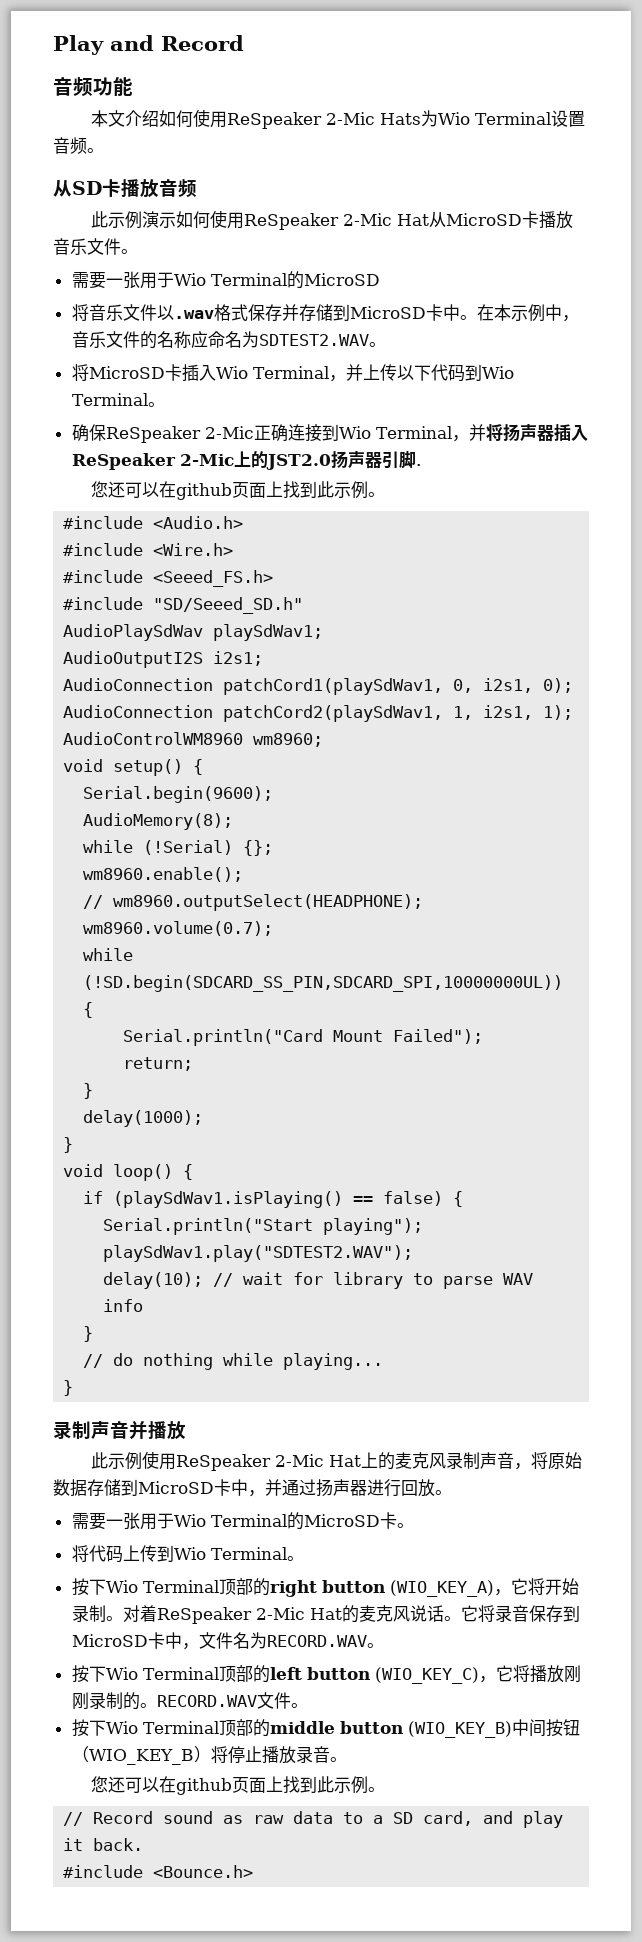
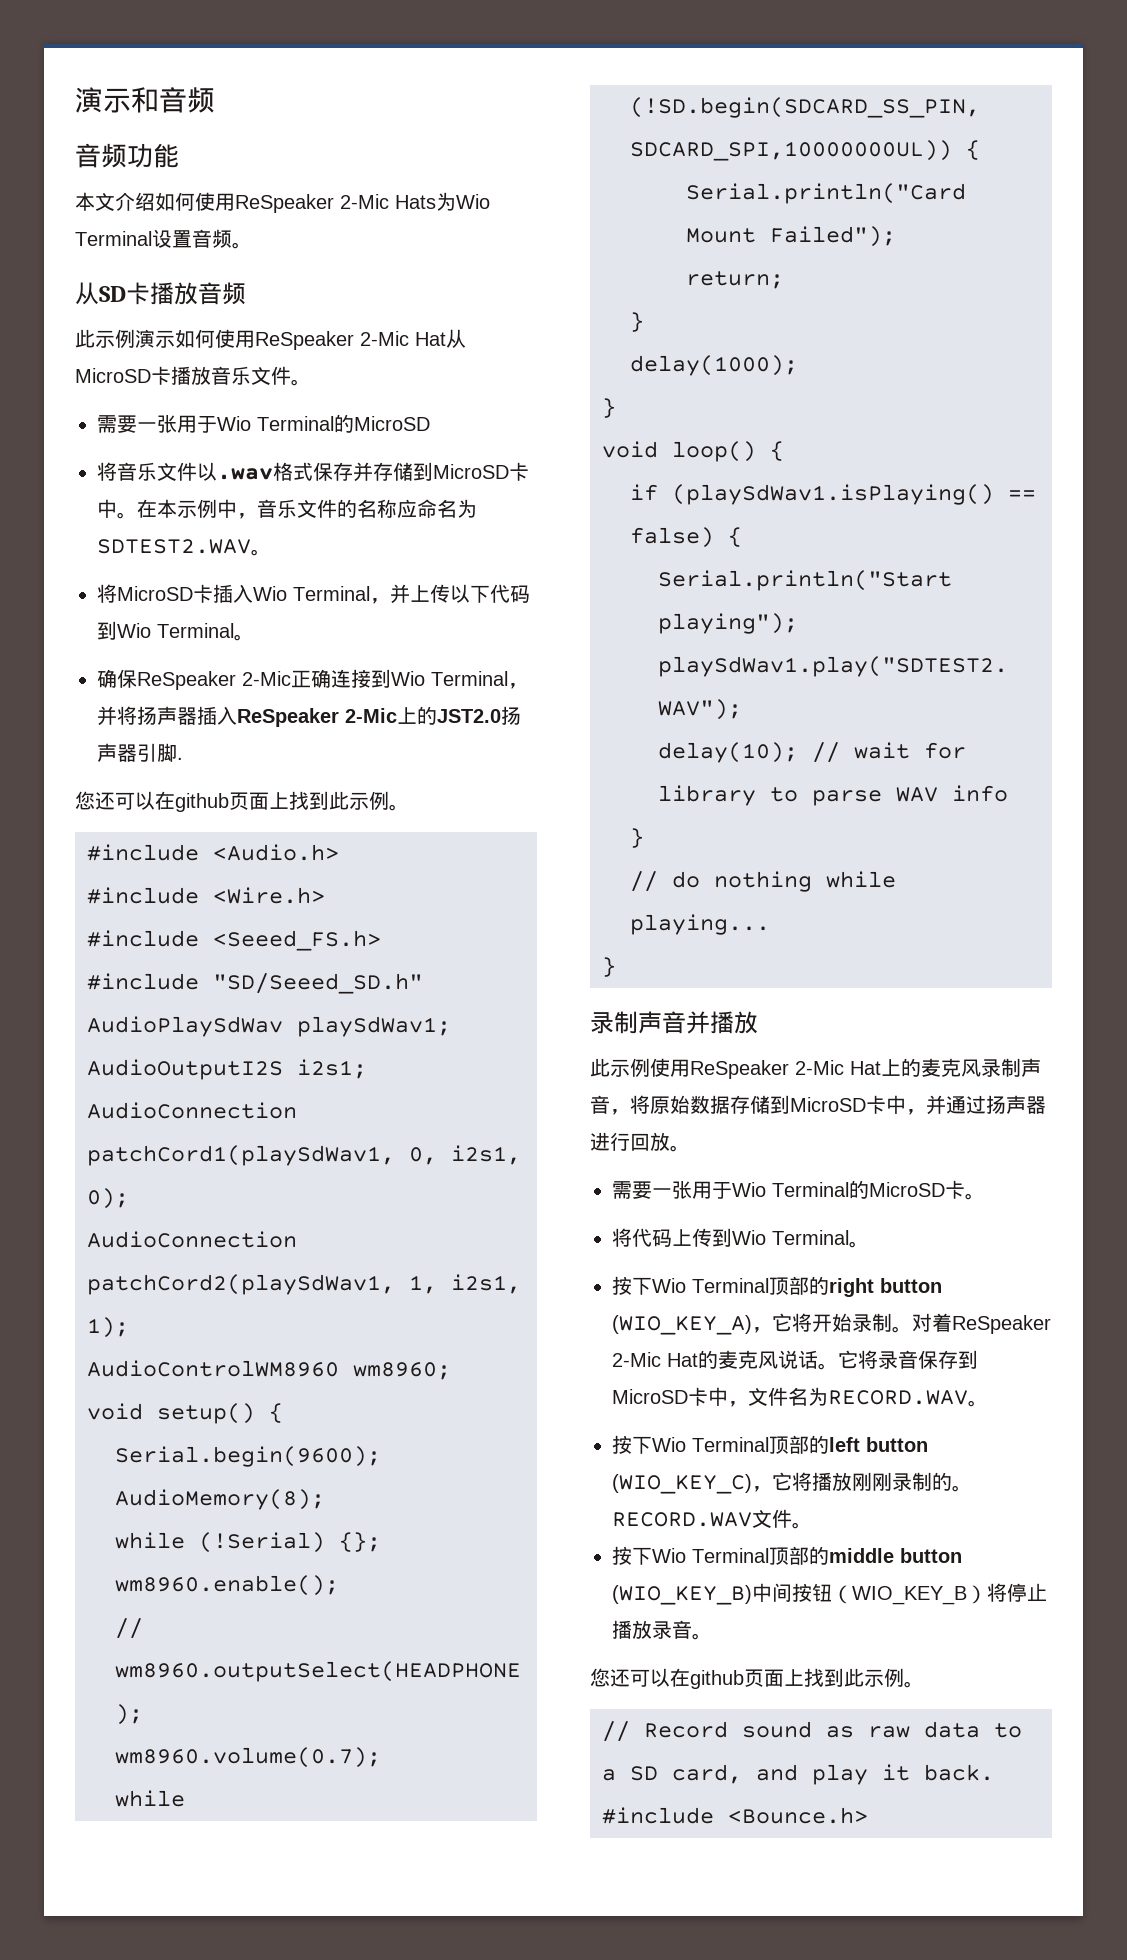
[53,35,244,55] Play and Record -> [75,87,215,113] 演示和音频

